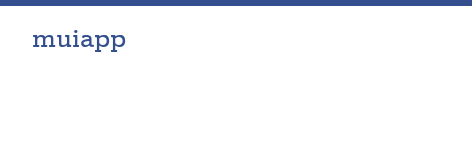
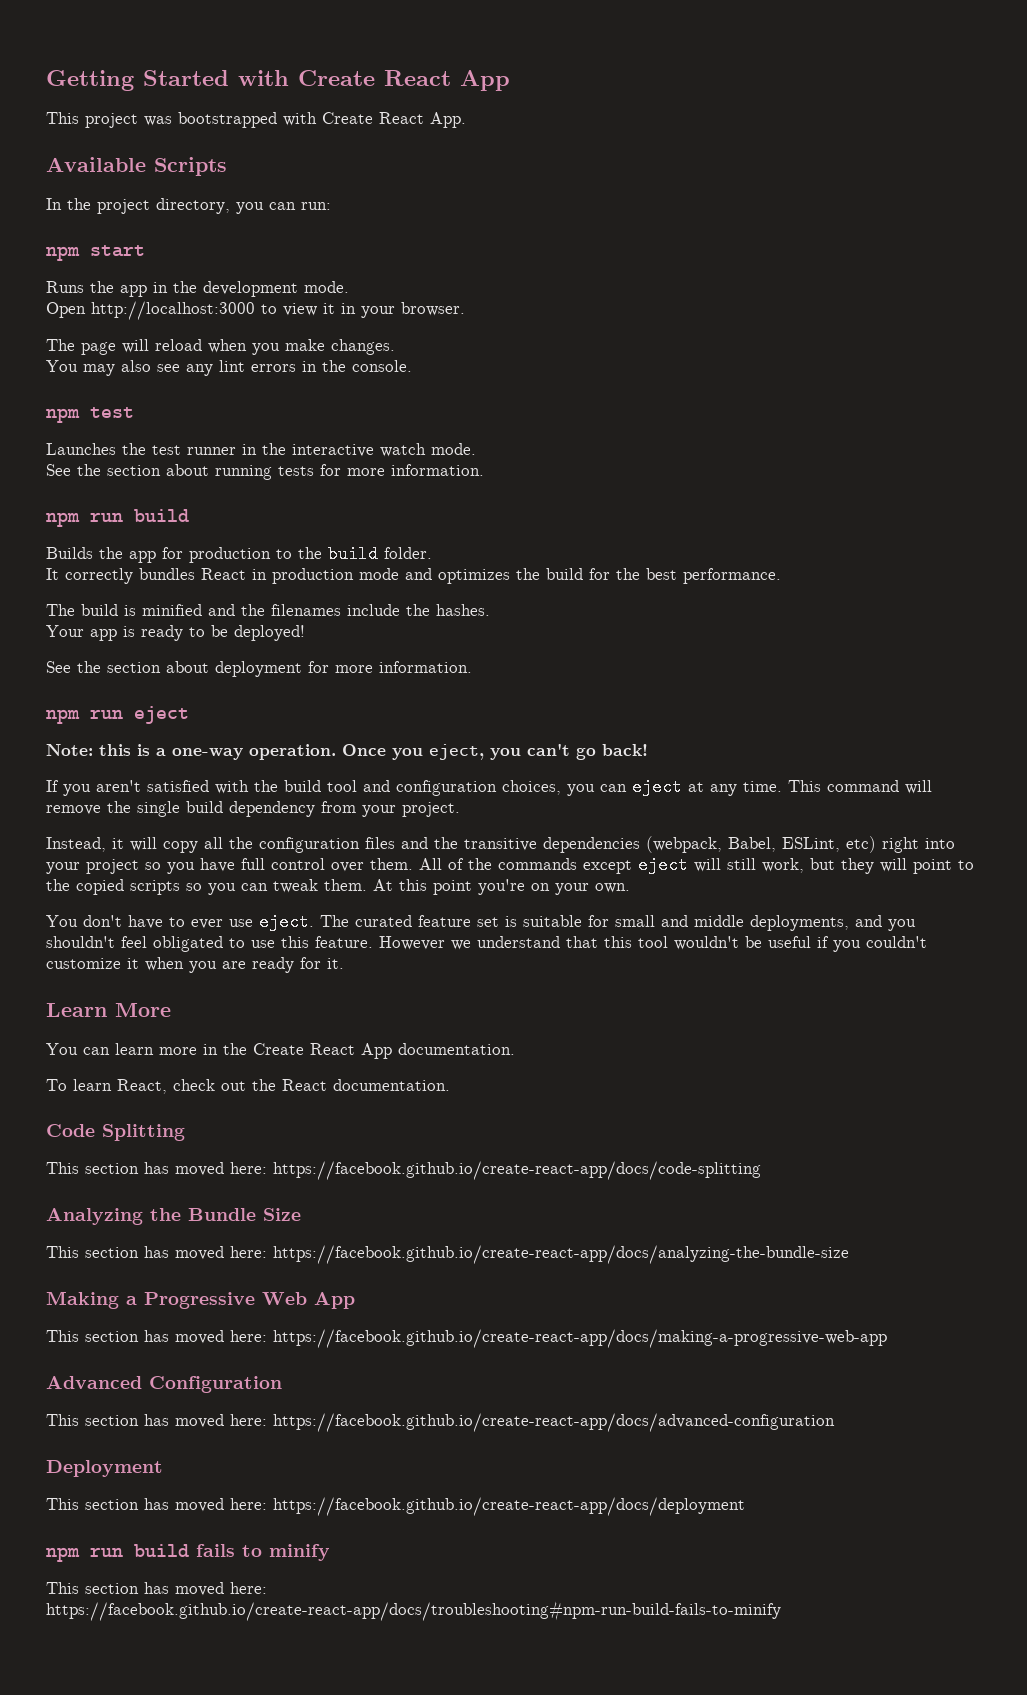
[32,30,126,52] muiapp -> [46,70,510,91] [46,112,466,128] [46,157,227,176] [46,198,331,214] [46,245,145,261] [46,281,349,297] [46,301,465,320] [46,339,395,355] [46,360,412,376] [46,407,134,423] [46,443,476,457] [46,464,484,480] [46,509,189,527] [46,545,432,563] [46,568,781,584] [46,604,490,616] [46,625,305,641] [46,661,472,677] [46,706,189,724] [46,743,648,760] [46,778,932,796] [46,801,460,817] [46,836,955,853] [46,856,974,874] [46,879,630,895] [46,913,916,931] [46,936,927,952] [46,957,344,973] [46,1003,171,1017] [46,1043,515,1059] [46,1079,450,1094] [46,1124,185,1141] [46,1161,761,1180] [46,1208,301,1225] [46,1245,849,1264] [46,1291,355,1309] [46,1329,887,1348] [46,1376,282,1393] [46,1413,835,1432] [46,1460,163,1477] [46,1497,745,1516] [46,1544,330,1562] [46,1582,267,1596] [46,1601,781,1621] Getting Started with Create React App // This project was bootstrapped with Create React App. // Available Scripts // In the project directory, you can run: // npm start // Runs the app in the development mode. // Open http://localhost:3000 to view it in your browser. // The page will reload when you make changes. // You may also see any lint errors in the console. // npm test // Launches the test runner in the interactive watch mode. // See the section about running tests for more information. // npm run build // Builds the app for production to the build folder. // It correctly bundles React in production mode and optimizes the build for the best performance. // The build is minified and the filenames include the hashes. // Your app is ready to be deployed! // See the section about deployment for more information. // npm run eject // Note: this is a one-way operation. Once you eject, you can't go back! // If you aren't satisfied with the build tool and configuration choices, you can eject at any time. This command will remove the single build dependency from your project. // Instead, it will copy all the configuration files and the transitive dependencies (webpack, Babel, ESLint, etc) right into your project so you have full control over them. All of the commands except eject will still work, but they will point to the copied scripts so you can tweak them. At this point you're on your own. // You don't have to ever use eject. The curated feature set is suitable for small and middle deployments, and you shouldn't feel obligated to use this feature. However we understand that this tool wouldn't be useful if you couldn't customize it when you are ready for it. // Learn More // You can learn more in the Create React App documentation. // To learn React, check out the React documentation. // Code Splitting // This section has moved here: https://facebook.github.io/create-react-app/docs/code-splitting // Analyzing the Bundle Size // This section has moved here: https://facebook.github.io/create-react-app/docs/analyzing-the-bundle-size // Making a Progressive Web App // This section has moved here: https://facebook.github.io/create-react-app/docs/making-a-progressive-web-app // Advanced Configuration // This section has moved here: https://facebook.github.io/create-react-app/docs/advanced-configuration // Deployment // This section has moved here: https://facebook.github.io/create-react-app/docs/deployment // npm run build fails to minify // This section has moved here: https://facebook.github.io/create-react-app/docs/troubleshooting#npm-run-build-fails-to-minify

